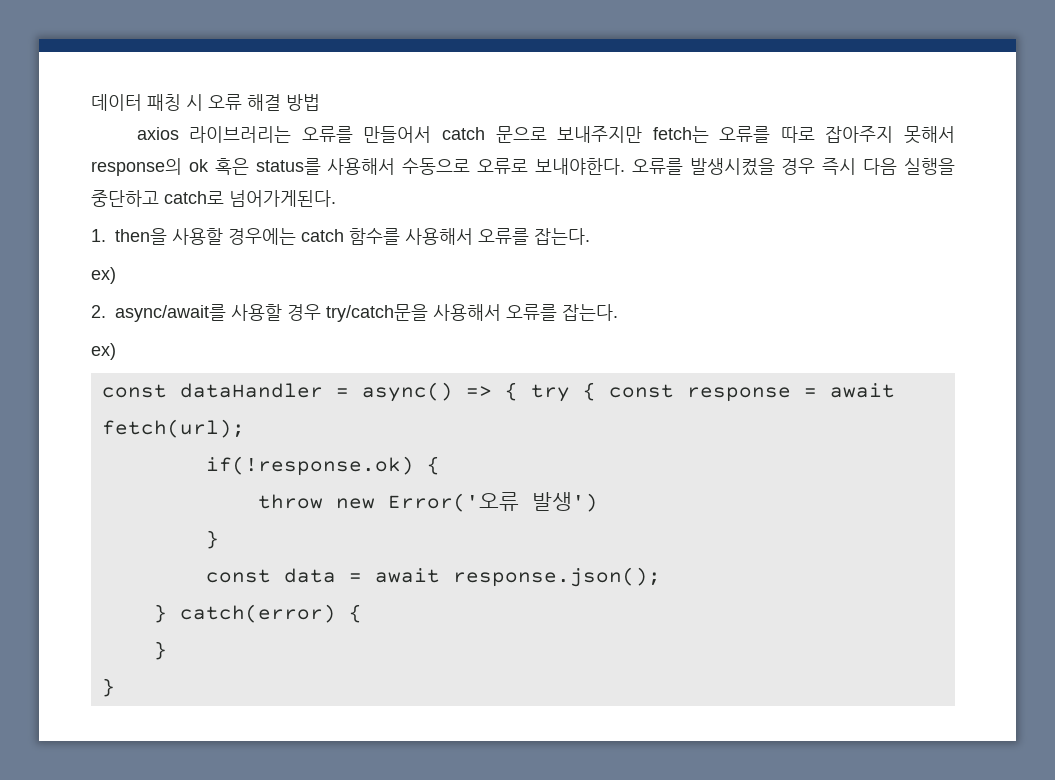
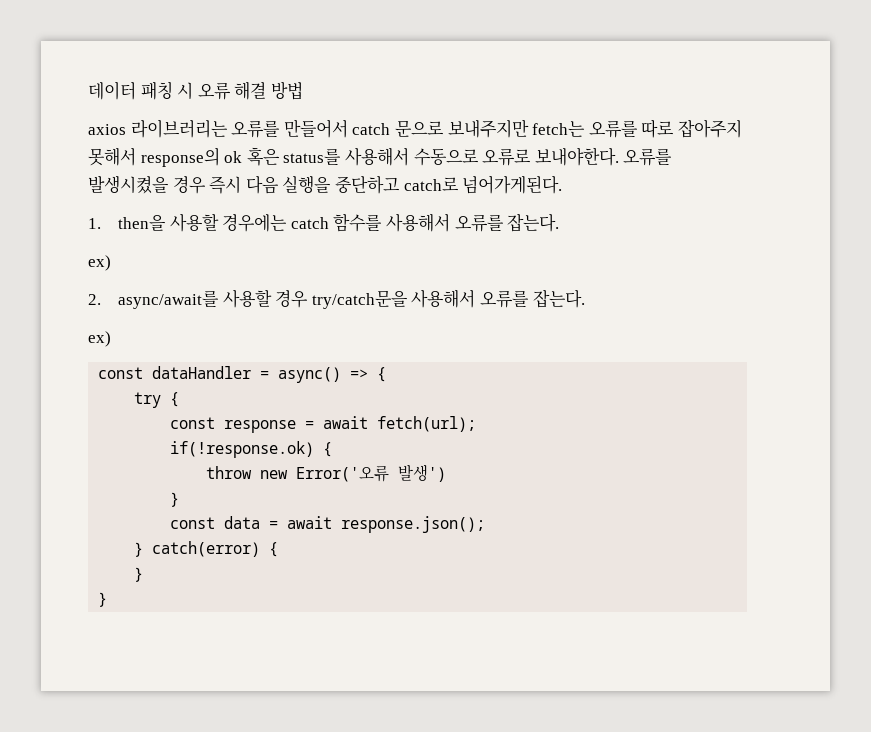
(518, 391) none -> (387, 374) //
(596, 391) none -> (180, 399) //

